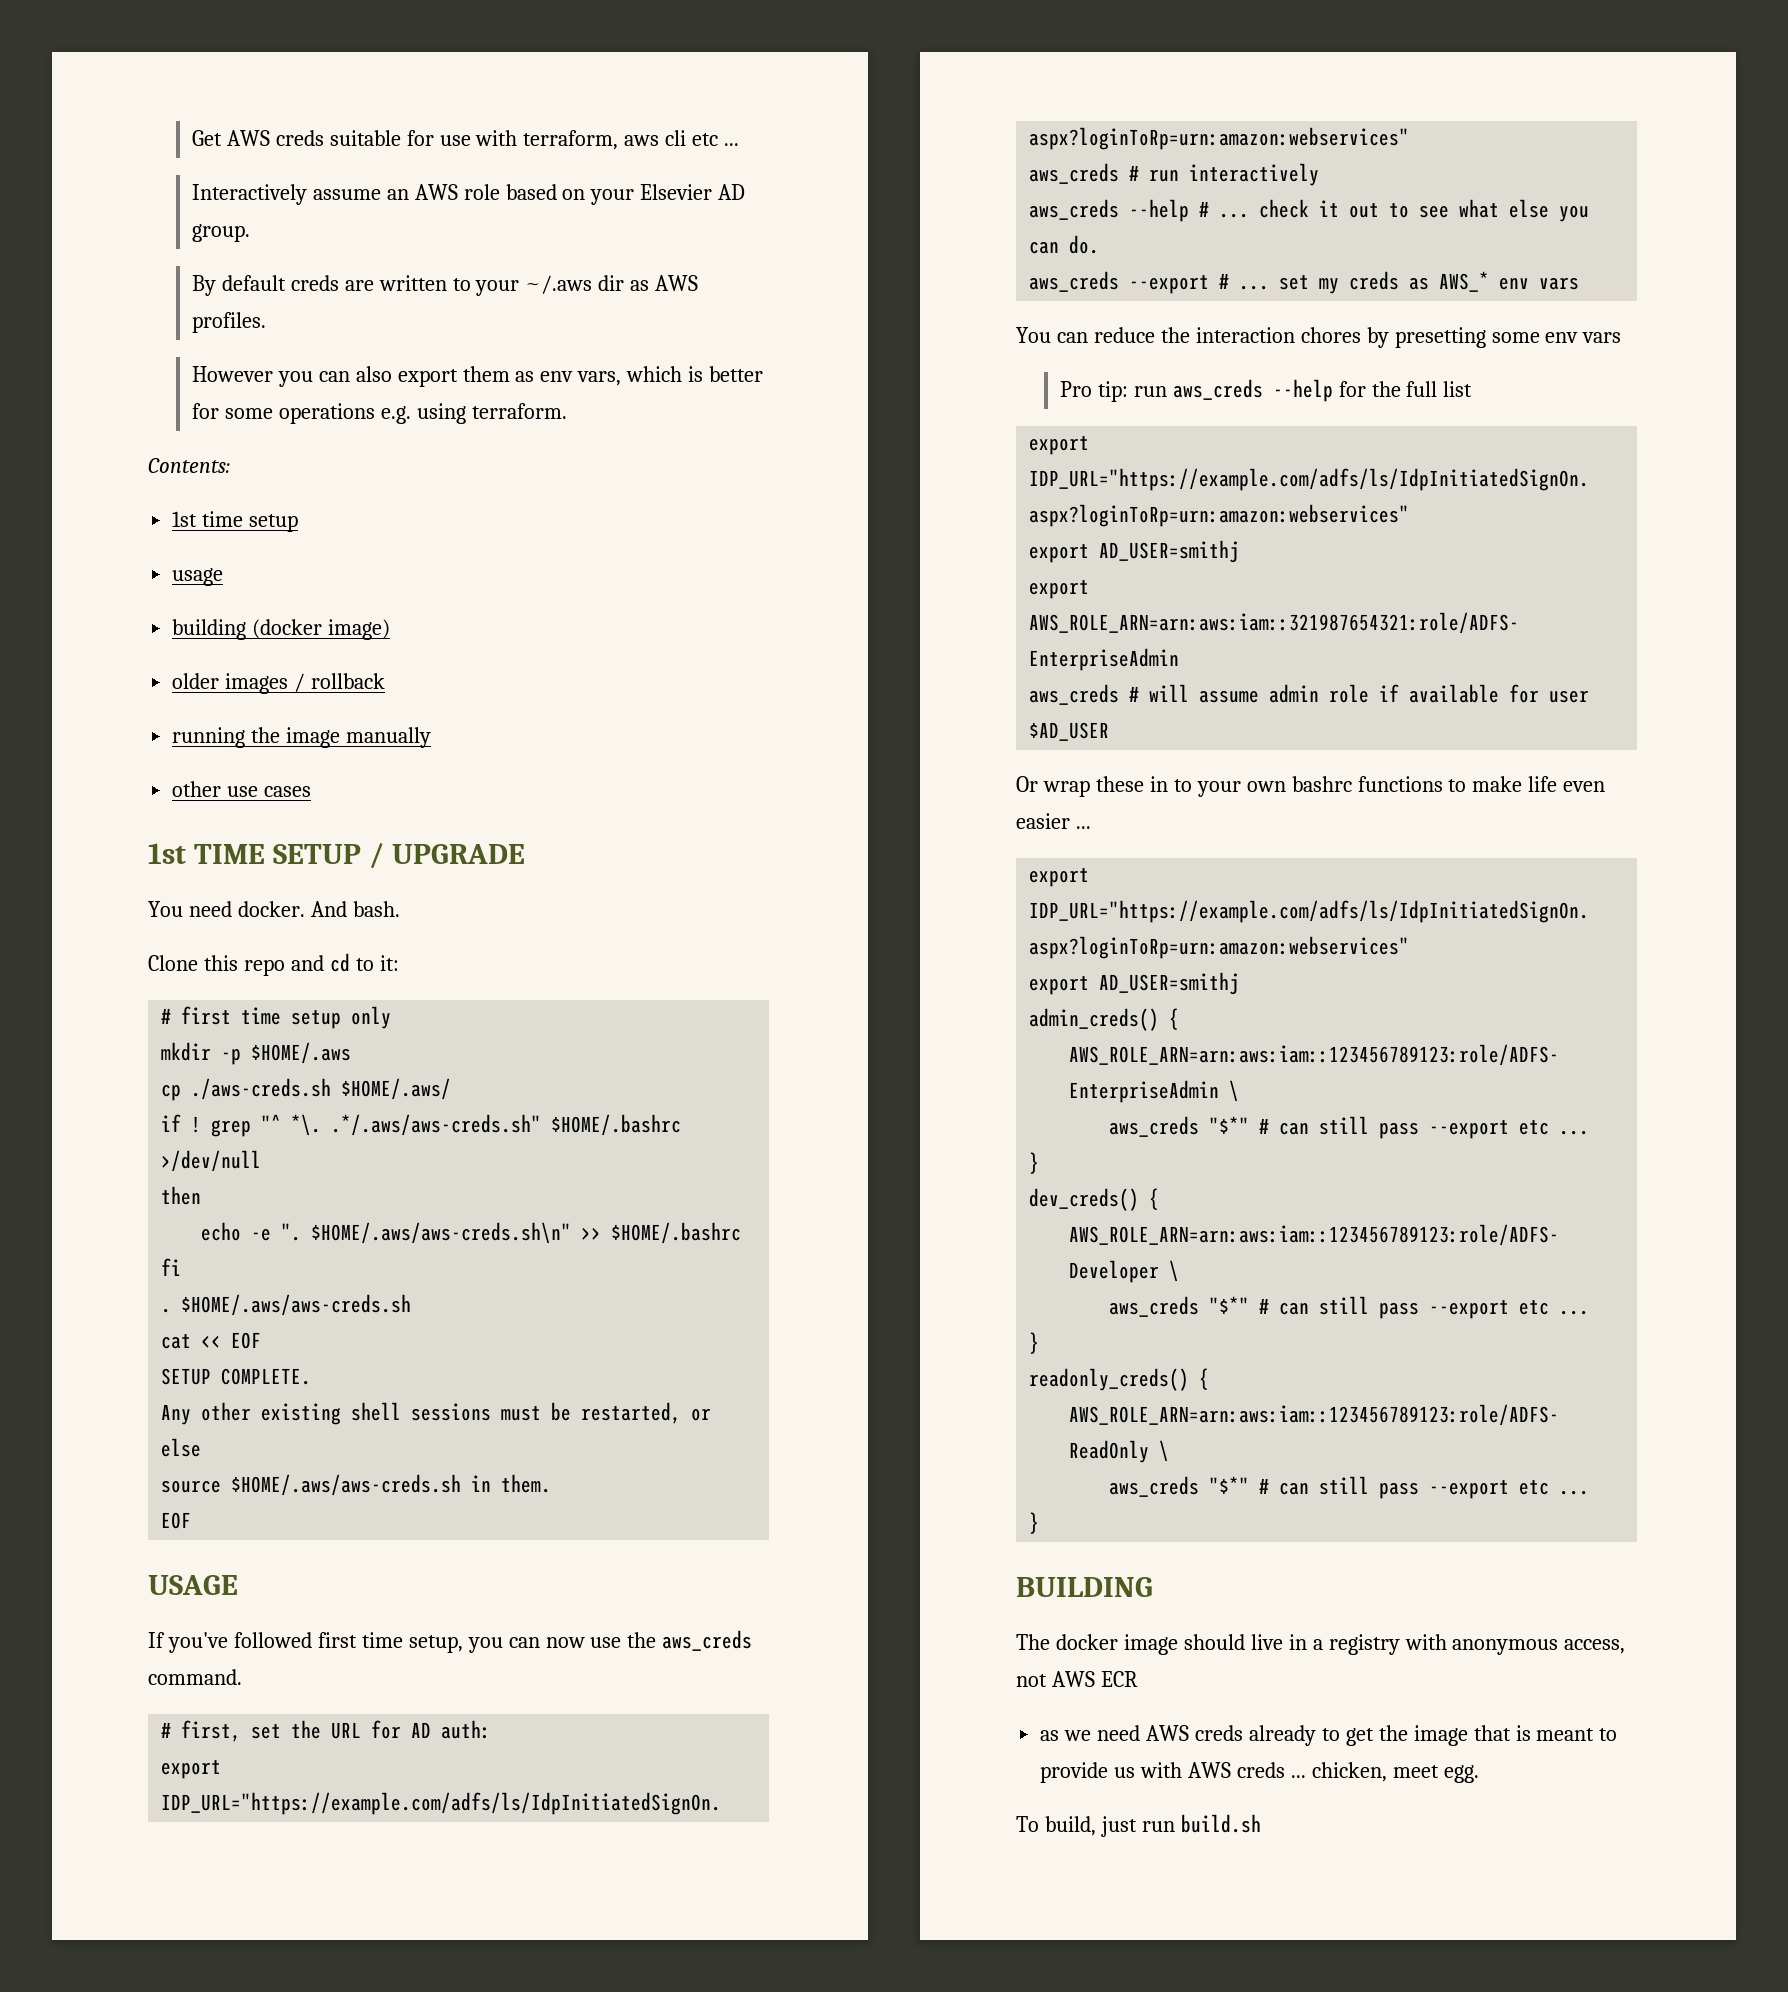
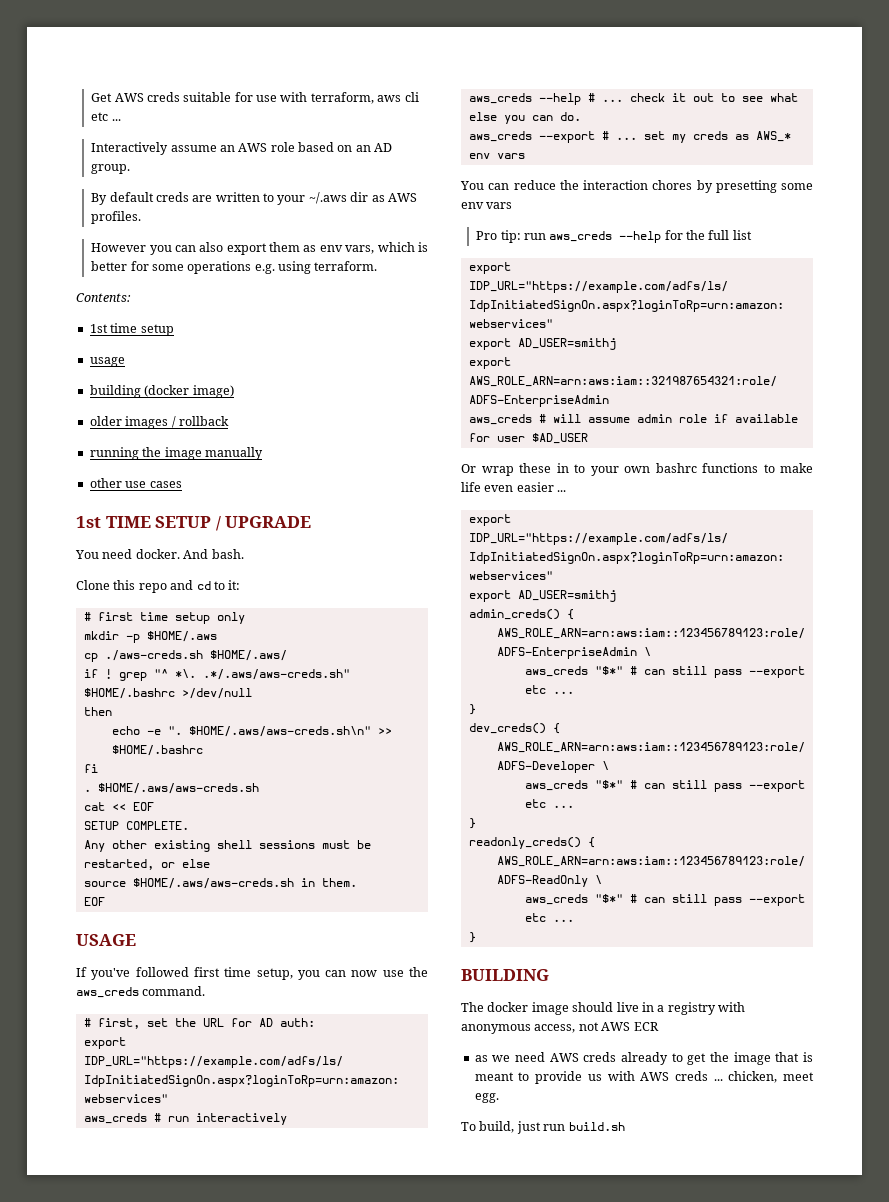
[590,184,713,205] your Elsevier -> [355,145,371,152] an

